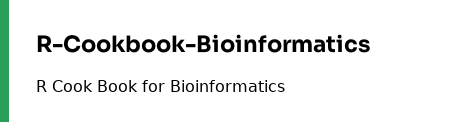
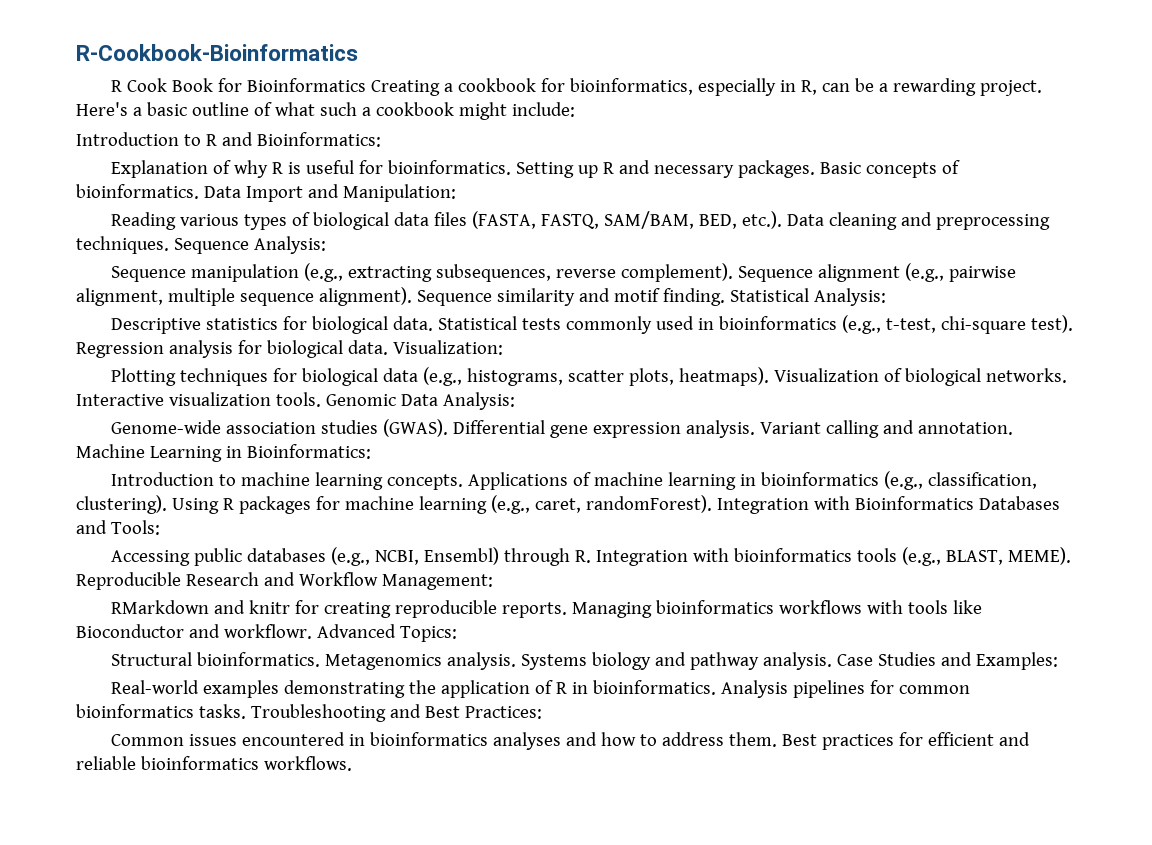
(285, 86) none -> [371,78,1042,96] [76,102,575,120] [76,132,381,147] [111,160,960,178] [76,184,456,202] [111,211,1050,230] [76,236,326,254] [111,263,1016,282] [76,287,886,306] [111,315,1073,334] [76,340,503,358] [111,367,1067,386] [76,392,515,410] [111,419,1013,438] [76,444,371,462] [111,471,1037,490] [76,495,1060,514] [76,520,160,535] [111,547,1071,566] [76,572,493,590] [111,600,982,618] [76,624,457,642] [111,652,1058,670] [111,680,970,698] [76,704,542,722] [111,732,1030,750] [76,756,352,771] Creating a cookbook for bioinformatics, especially in R, can be a rewarding project. Here's a basic outline of what such a cookbook might include: // Introduction to R and Bioinformatics: // Explanation of why R is useful for bioinformatics. Setting up R and necessary packages. Basic concepts of bioinformatics. Data Import and Manipulation: // Reading various types of biological data files (FASTA, FASTQ, SAM/BAM, BED, etc.). Data cleaning and preprocessing techniques. Sequence Analysis: // Sequence manipulation (e.g., extracting subsequences, reverse complement). Sequence alignment (e.g., pairwise alignment, multiple sequence alignment). Sequence similarity and motif finding. Statistical Analysis: // Descriptive statistics for biological data. Statistical tests commonly used in bioinformatics (e.g., t-test, chi-square test). Regression analysis for biological data. Visualization: // Plotting techniques for biological data (e.g., histograms, scatter plots, heatmaps). Visualization of biological networks. Interactive visualization tools. Genomic Data Analysis: // Genome-wide association studies (GWAS). Differential gene expression analysis. Variant calling and annotation. Machine Learning in Bioinformatics: // Introduction to machine learning concepts. Applications of machine learning in bioinformatics (e.g., classification, clustering). Using R packages for machine learning (e.g., caret, randomForest). Integration with Bioinformatics Databases and Tools: // Accessing public databases (e.g., NCBI, Ensembl) through R. Integration with bioinformatics tools (e.g., BLAST, MEME). Reproducible Research and Workflow Management: // RMarkdown and knitr for creating reproducible reports. Managing bioinformatics workflows with tools like Bioconductor and workflowr. Advanced Topics: // Structural bioinformatics. Metagenomics analysis. Systems biology and pathway analysis. Case Studies and Examples: // Real-world examples demonstrating the application of R in bioinformatics. Analysis pipelines for common bioinformatics tasks. Troubleshooting and Best Practices: // Common issues encountered in bioinformatics analyses and how to address them. Best practices for efficient and reliable bioinformatics workflows.

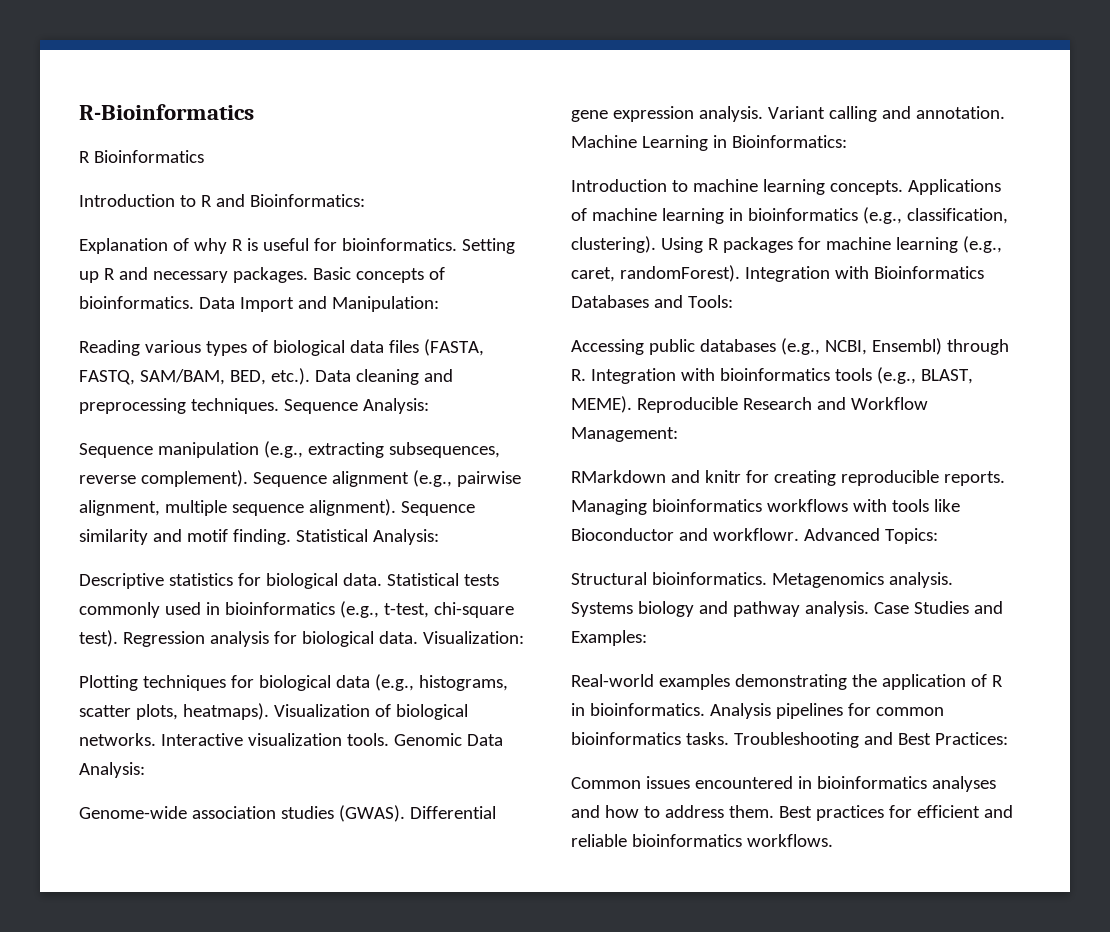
[76,44,358,61] [111,78,1042,96] [76,102,575,120] R-Cookbook-Bioinformatics // R Cook Book for Bioinformatics Creating a cookbook for bioinformatics, especially in R, can be a rewarding project. Here's a basic outline of what such a cookbook might include: -> [79,104,254,120] [79,150,204,163] R-Bioinformatics // R Bioinformatics

